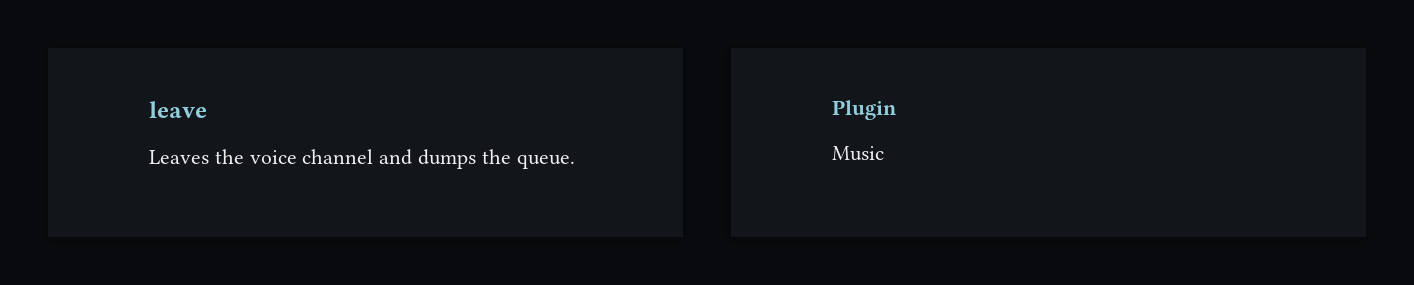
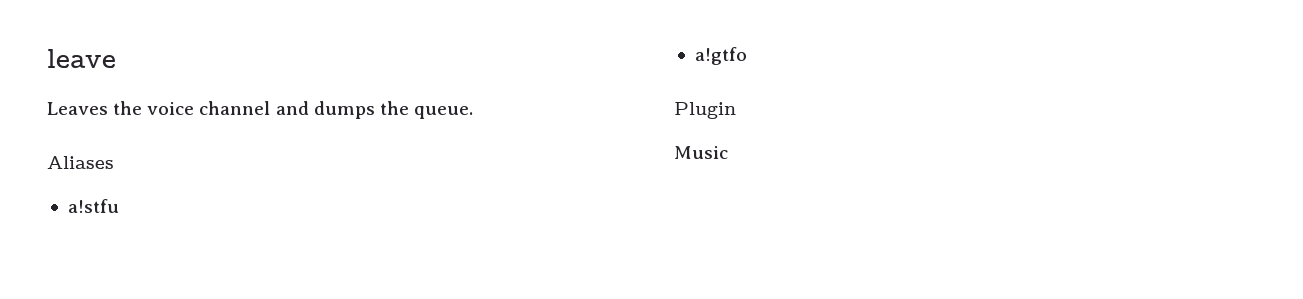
(575, 161) none -> [47,156,114,169] [67,199,119,213] [694,47,747,65] // Aliases // a!stfu // a!gtfo

